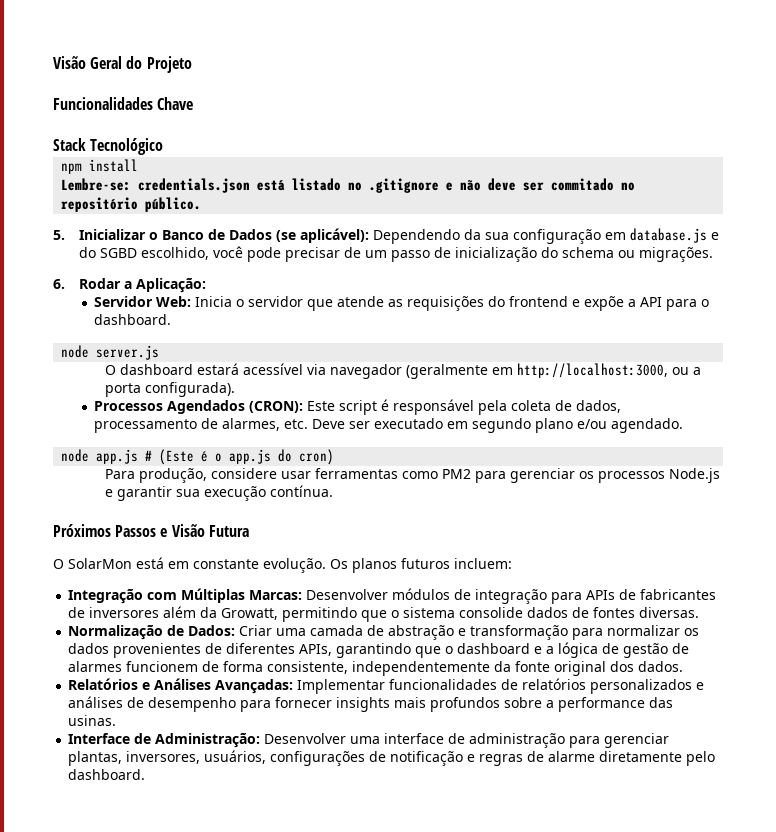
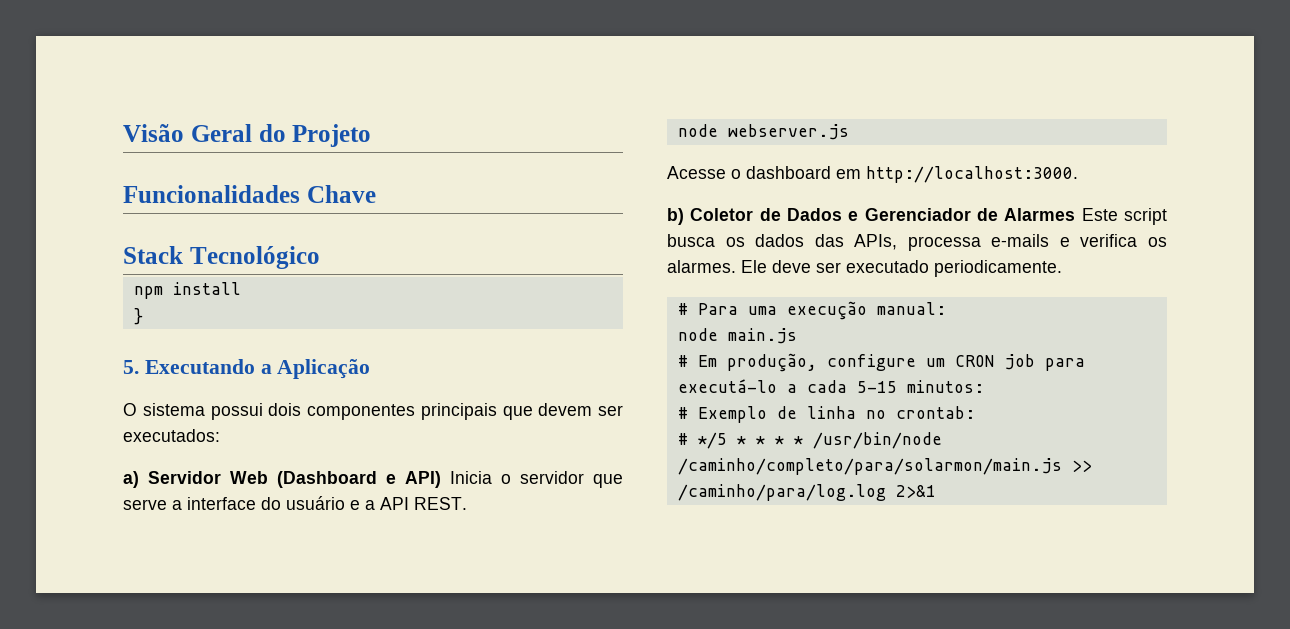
[61,178,636,193] [61,197,202,212] [53,228,719,244] [78,246,713,262] [53,278,206,293] [94,296,710,311] [94,314,172,325] [61,345,160,360] [104,363,701,379] [104,382,235,397] [94,399,622,415] [94,418,684,433] [61,449,335,465] [104,468,720,483] [104,485,333,501] [53,524,249,537] [53,557,512,573] [68,588,717,604] [68,606,700,622] [68,625,700,640] [68,642,690,658] [68,661,684,676] [68,678,705,694] [68,696,674,712] [68,715,117,726] [68,733,670,748] [68,750,716,766] [68,769,146,780] Lembre-se: credentials.json está listado no .gitignore e não deve ser commitado no repositório público. // 5. Inicializar o Banco de Dados (se aplicável): Dependendo da sua configuração em database.js e do SGBD escolhido, você pode precisar de um passo de inicialização do schema ou migrações. // 6. Rodar a Aplicação: // Servidor Web: Inicia o servidor que atende as requisições do frontend e expõe a API para o dashboard. // node server.js // O dashboard estará acessível via navegador (geralmente em http://localhost:3000, ou a porta configurada). // Processos Agendados (CRON): Este script é responsável pela coleta de dados, processamento de alarmes, etc. Deve ser executado em segundo plano e/ou agendado. // node app.js # (Este é o app.js do cron) // Para produção, considere usar ferramentas como PM2 para gerenciar os processos Node.js e garantir sua execução contínua. // Próximos Passos e Visão Futura // O SolarMon está em constante evolução. Os planos futuros incluem: // Integração com Múltiplas Marcas: Desenvolver módulos de integração para APIs de fabricantes de inversores além da Growatt, permitindo que o sistema consolide dados de fontes diversas. // Normalização de Dados: Criar uma camada de abstração e transformação para normalizar os dados provenientes de diferentes APIs, garantindo que o dashboard e a lógica de gestão de alarmes funcionem de forma consistente, independentemente da fonte original dos dados. // Relatórios e Análises Avançadas: Implementar funcionalidades de relatórios personalizados e análises de desempenho para fornecer insights mais profundos sobre a performance das usinas. // Interface de Administração: Desenvolver uma interface de administração para gerenciar plantas, inversores, usuários, configurações de notificação e regras de alarme diretamente pelo dashboard. -> [133,308,143,325] [123,359,371,379] [123,403,623,420] [123,429,220,442] [123,471,623,488] [123,496,467,510] [677,124,849,140] [667,166,1078,183] [667,208,1167,225] [667,234,1167,251] [667,260,1062,277] [677,301,946,320] [677,328,797,344] [677,353,1085,372] [677,379,984,393] [677,406,975,423] [677,432,942,449] [677,458,1092,475] [677,484,936,501] } // 5. Executando a Aplicação // O sistema possui dois componentes principais que devem ser executados: // a) Servidor Web (Dashboard e API) Inicia o servidor que serve a interface do usuário e a API REST. // node webserver.js // Acesse o dashboard em http://localhost:3000. // b) Coletor de Dados e Gerenciador de Alarmes Este script busca os dados das APIs, processa e-mails e verifica os alarmes. Ele deve ser executado periodicamente. // # Para uma execução manual: // node main.js // # Em produção, configure um CRON job para executá-lo a cada 5-15 minutos: // # Exemplo de linha no crontab: // # */5 * * * * /usr/bin/node /caminho/completo/para/solarmon/main.js >> /caminho/para/log.log 2>&1

